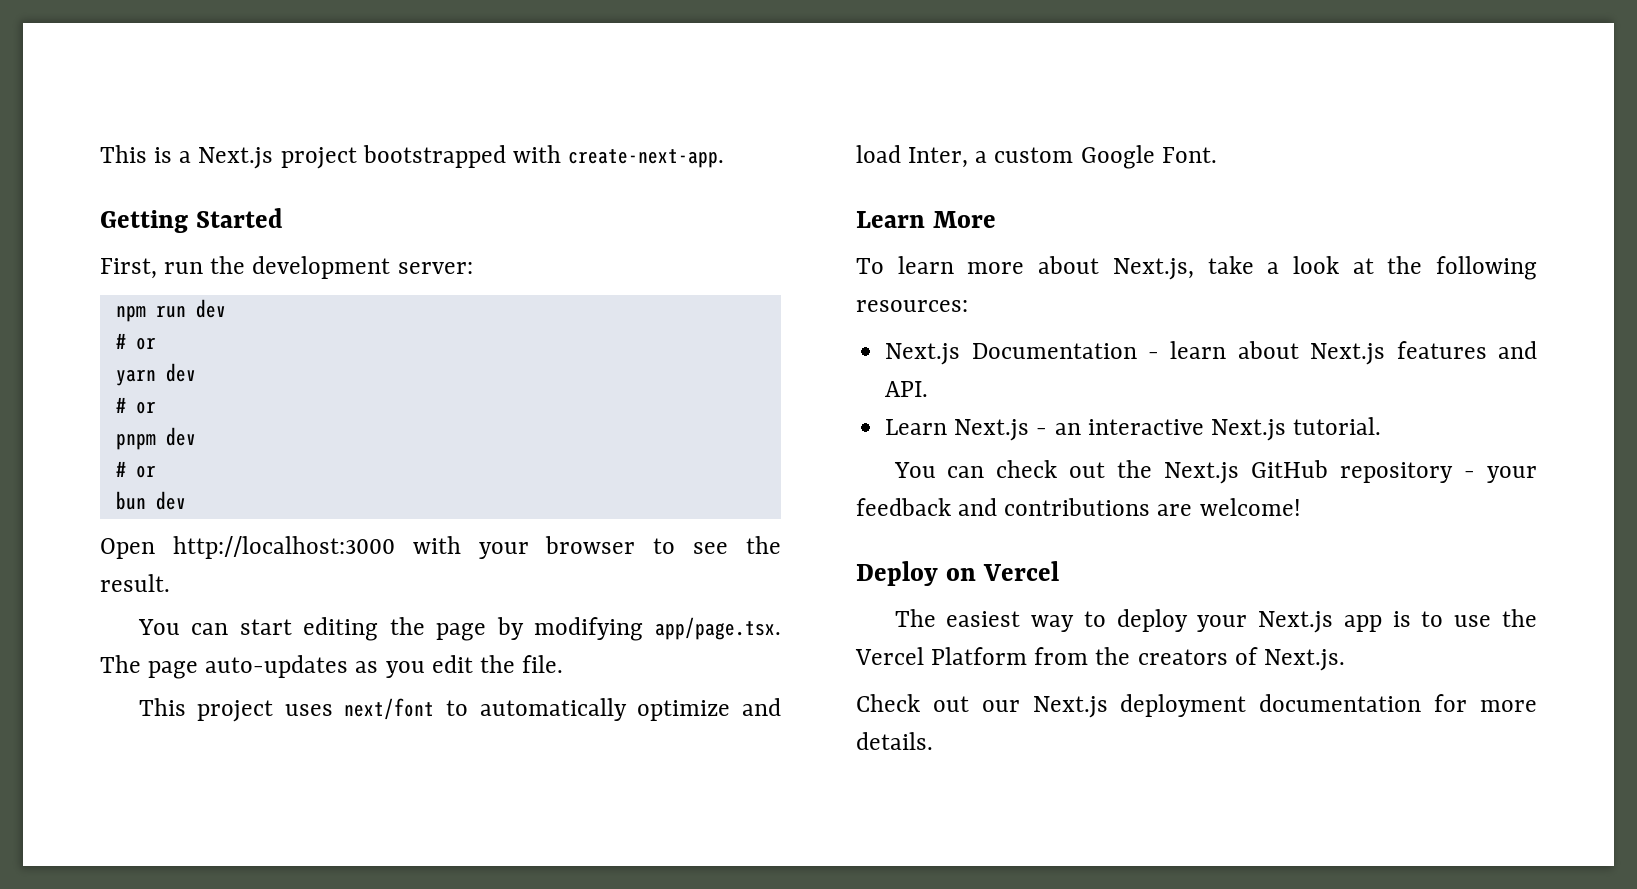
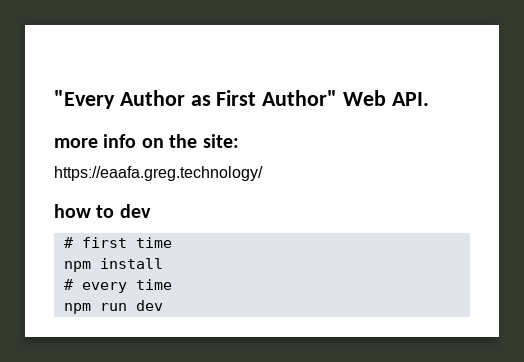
[100,145,725,169] [100,208,283,233] [100,256,473,279] [115,299,226,322] [115,333,156,350] [115,363,196,386] [115,397,156,414] [115,427,196,450] [115,461,156,478] [115,491,186,510] [100,536,781,559] [100,574,170,592] [137,617,781,641] [100,655,564,679] [138,698,781,722] [856,145,1217,169] [856,211,996,228] [856,256,1537,280] [856,300,968,312] [885,341,1537,365] [885,381,929,397] [885,417,1382,441] [893,460,1537,484] [856,498,1301,516] [856,561,1059,586] [894,609,1537,633] [855,647,1345,671] [856,694,1537,718] [856,732,933,750] This is a Next.js project bootstrapped with create-next-app. // Getting Started // First, run the development server: // npm run dev // # or // yarn dev // # or // pnpm dev // # or // bun dev // Open http://localhost:3000 with your browser to see the result. // You can start editing the page by modifying app/page.tsx. The page auto-updates as you edit the file. // This project uses next/font to automatically optimize and load Inter, a custom Google Font. // Learn More // To learn more about Next.js, take a look at the following resources: // Next.js Documentation - learn about Next.js features and API. // Learn Next.js - an interactive Next.js tutorial. // You can check out the Next.js GitHub repository - your feedback and contributions are welcome! // Deploy on Vercel // The easiest way to deploy your Next.js app is to use the Vercel Platform from the creators of Next.js. // Check out our Next.js deployment documentation for more details. -> [54,90,429,109] [54,134,239,148] [54,166,263,181] [54,204,151,218] [63,237,172,248] [63,258,163,272] [63,279,172,293] [63,300,163,314] "Every Author as First Author" Web API. // more info on the site: // https://eaafa.greg.technology/ // how to dev // # first time // npm install // # every time // npm run dev

